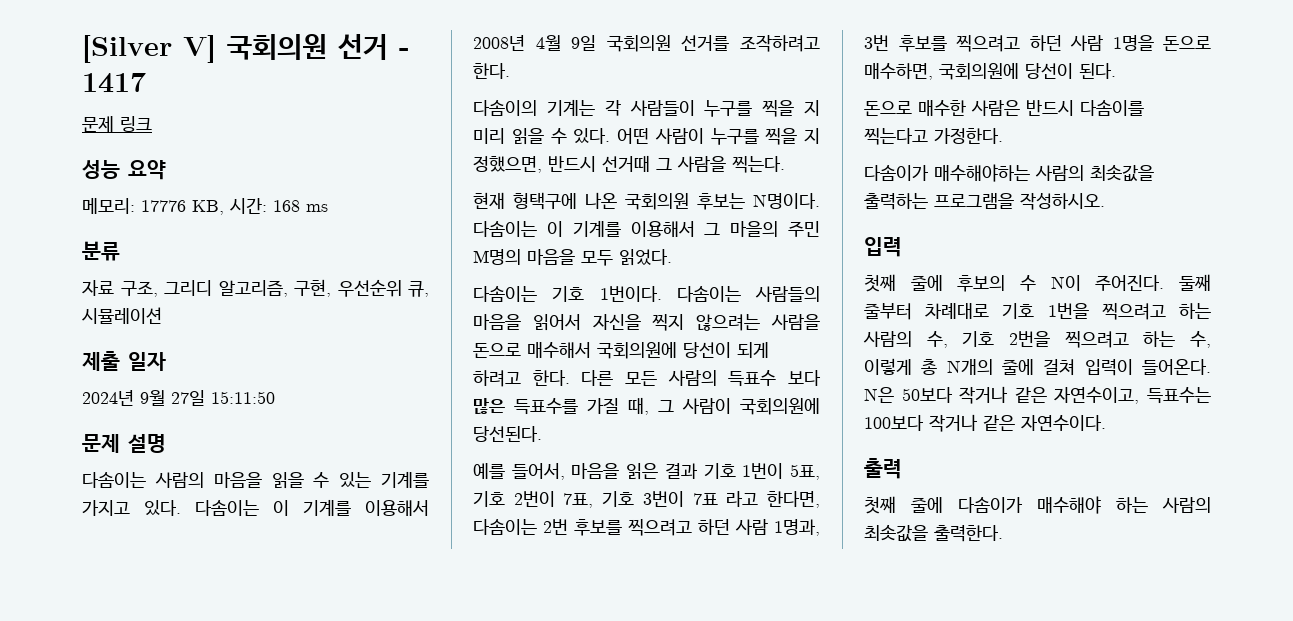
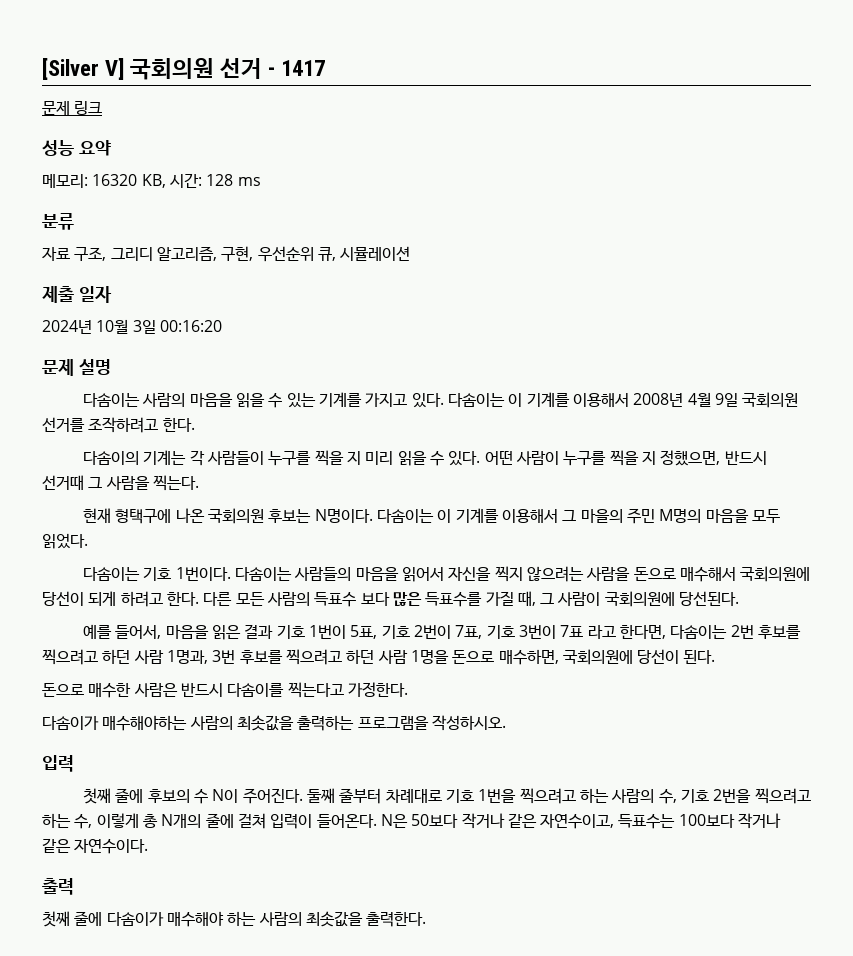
[141,200,186,212] 17776 -> [92,174,138,186] 16320
[273,200,300,212] 168 -> [206,174,234,186] 128
[140,390,275,406] 9월 27일 15:11:50 -> [96,319,222,334] 10월 3일 00:16:20

